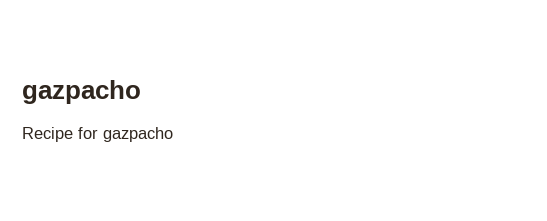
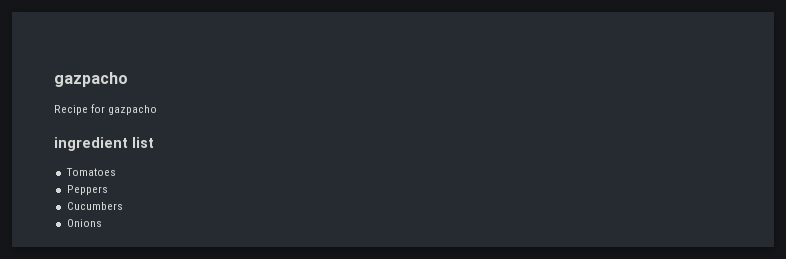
(173, 134) none -> [54,137,154,151] [65,168,116,176] [66,185,108,195] [66,202,123,210] [66,219,102,227] // ingredient list // Tomatoes // Peppers // Cucumbers // Onions

